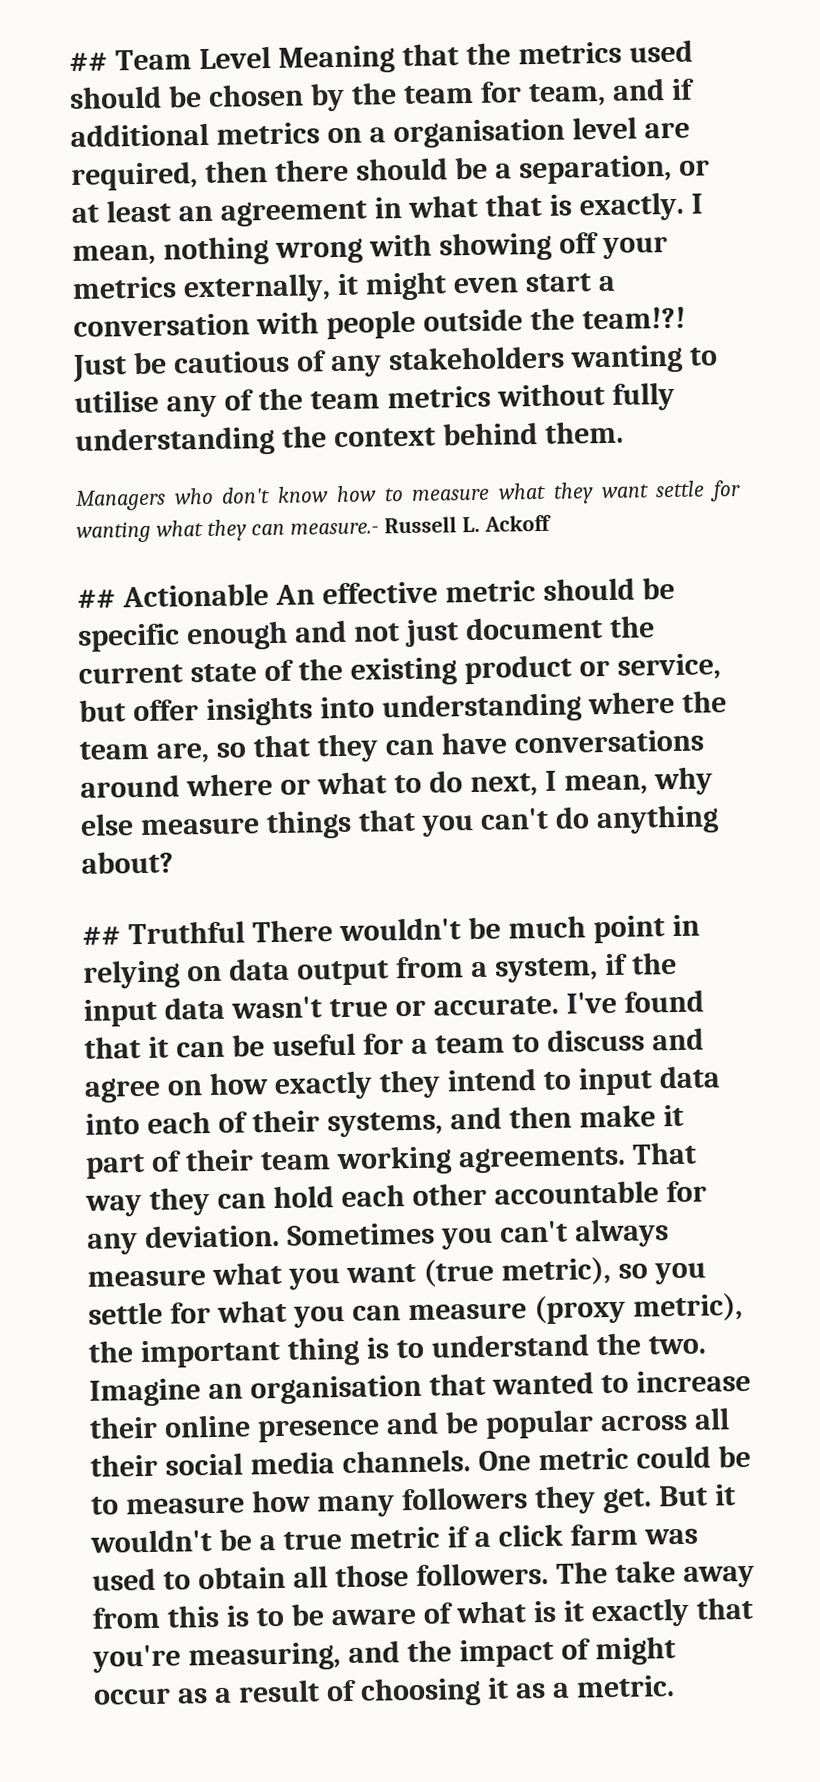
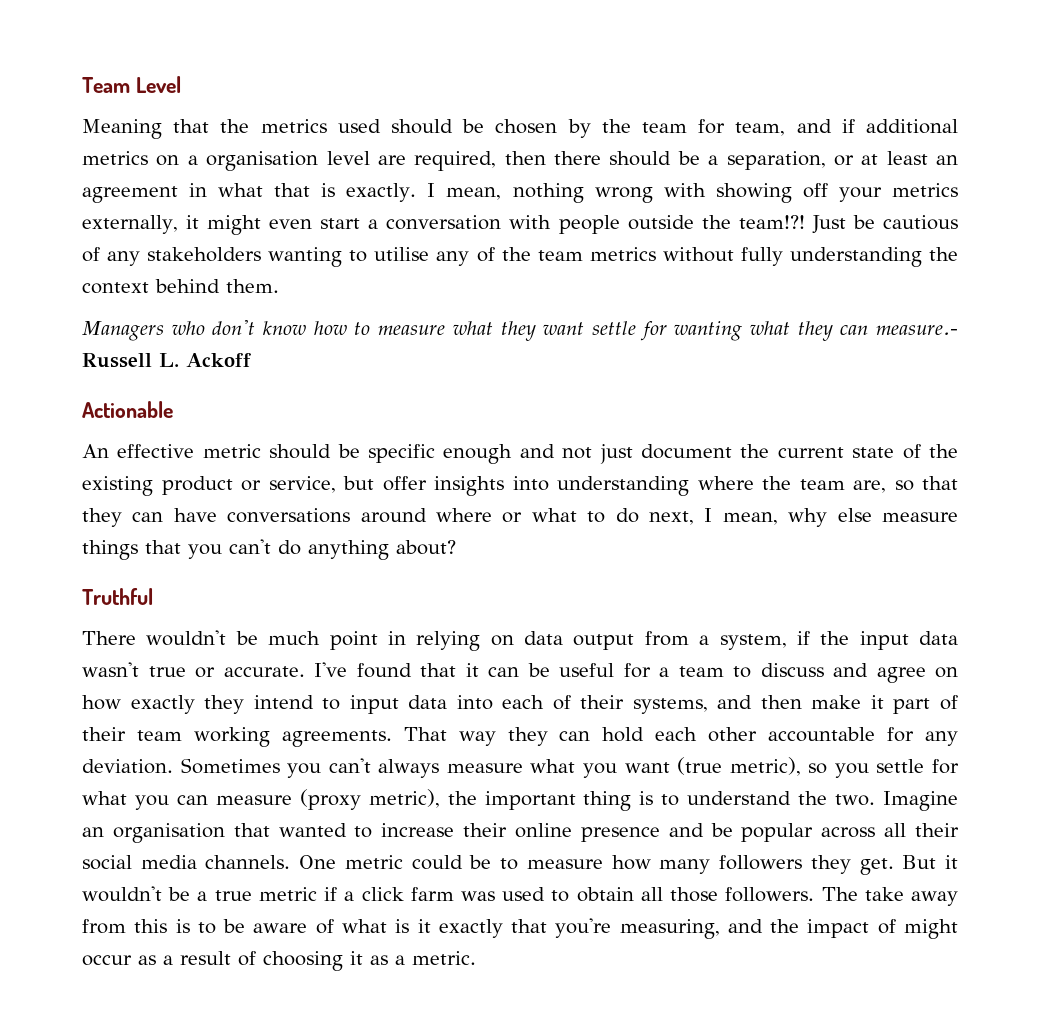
[69,52,108,73] ## -> (82, 85) none
(271, 58) none -> (181, 84) //
[77,589,116,609] ## -> (251, 360) none
(269, 595) none -> (173, 409) //
[82,926,121,946] ## -> (456, 547) none
(245, 932) none -> (153, 596) //

